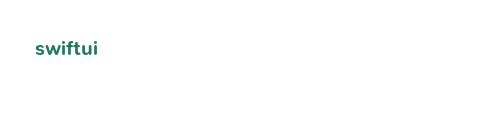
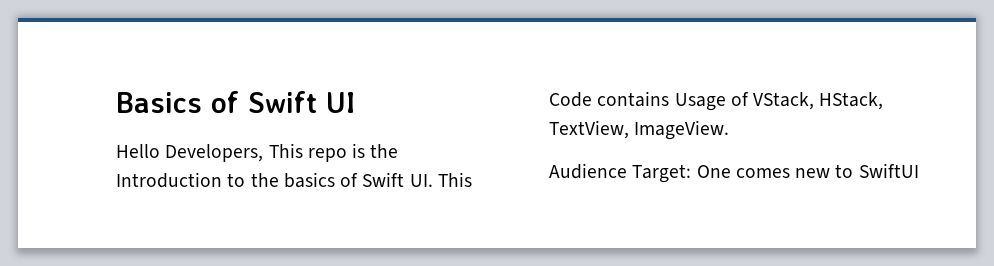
[35,40,98,56] swiftui -> [116,91,355,113] [116,143,399,162] [116,172,472,188] [549,91,884,111] [549,120,730,140] [549,163,919,183] Basics of Swift UI // Hello Developers, This repo is the Introduction to the basics of Swift UI. This Code contains Usage of VStack, HStack, TextView, ImageView. // Audience Target: One comes new to SwiftUI

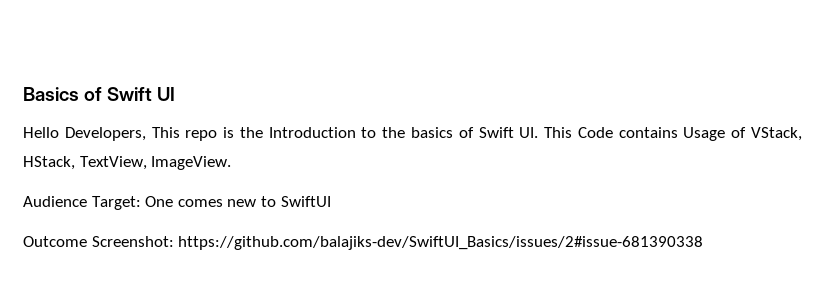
(919, 170) none -> [23,236,704,250] // Outcome Screenshot: https://github.com/balajiks-dev/SwiftUI_Basics/issues/2#issue-681390338

